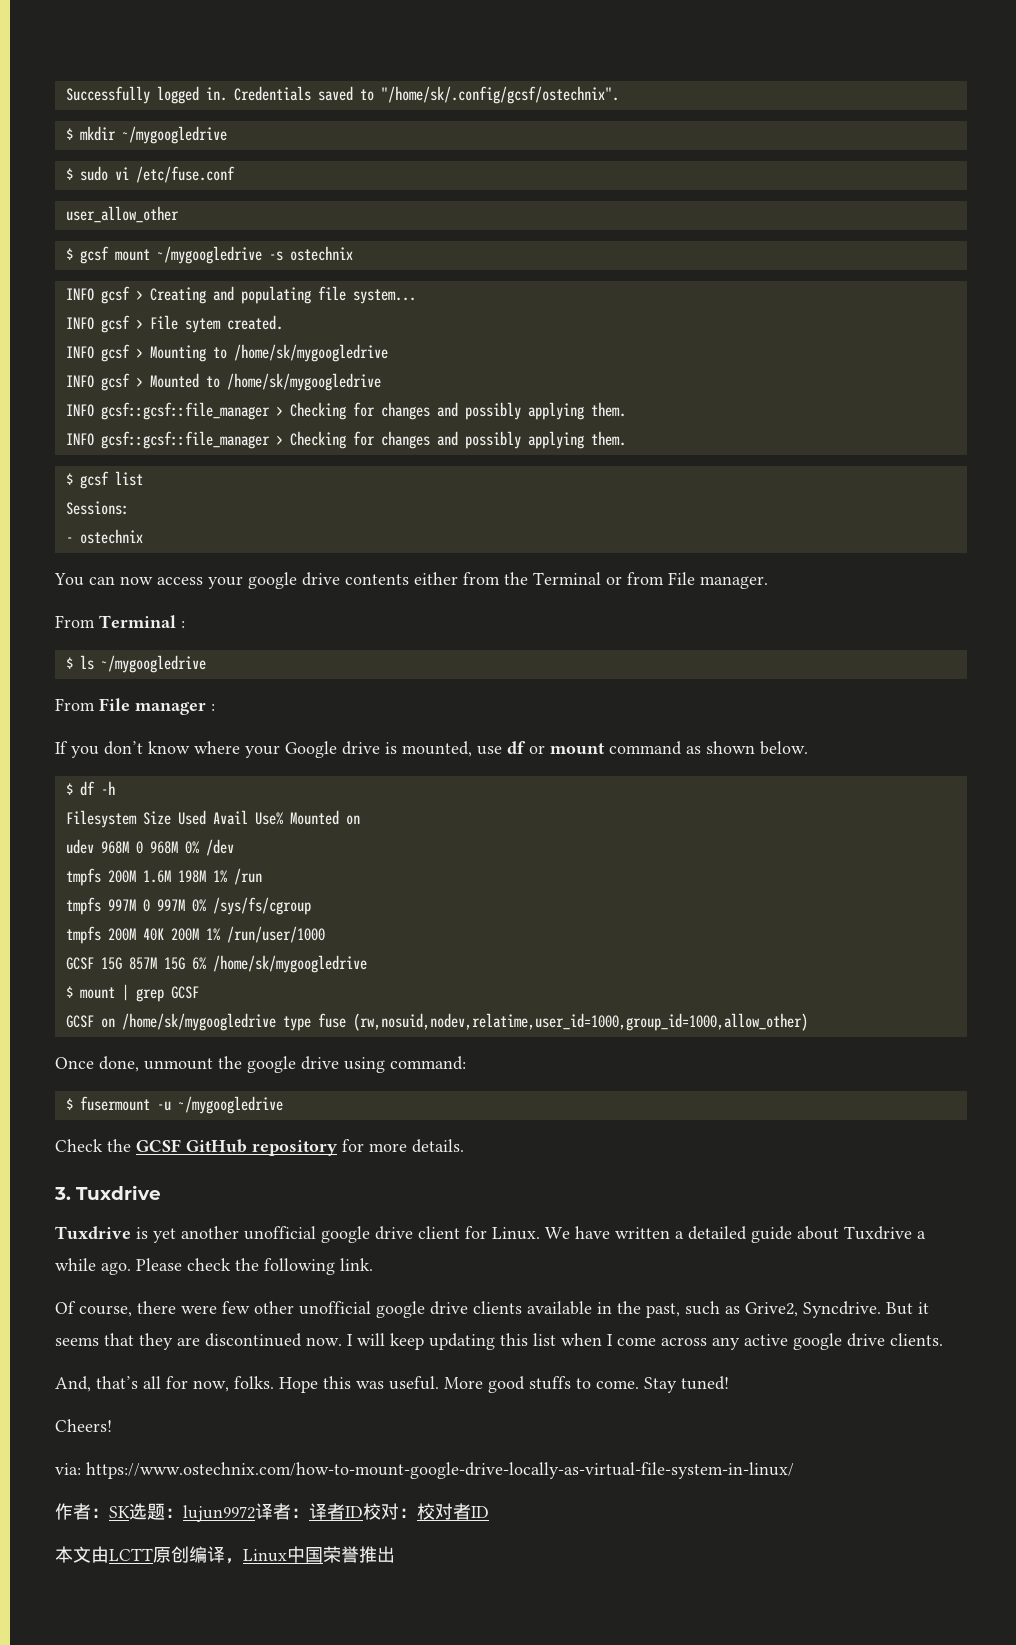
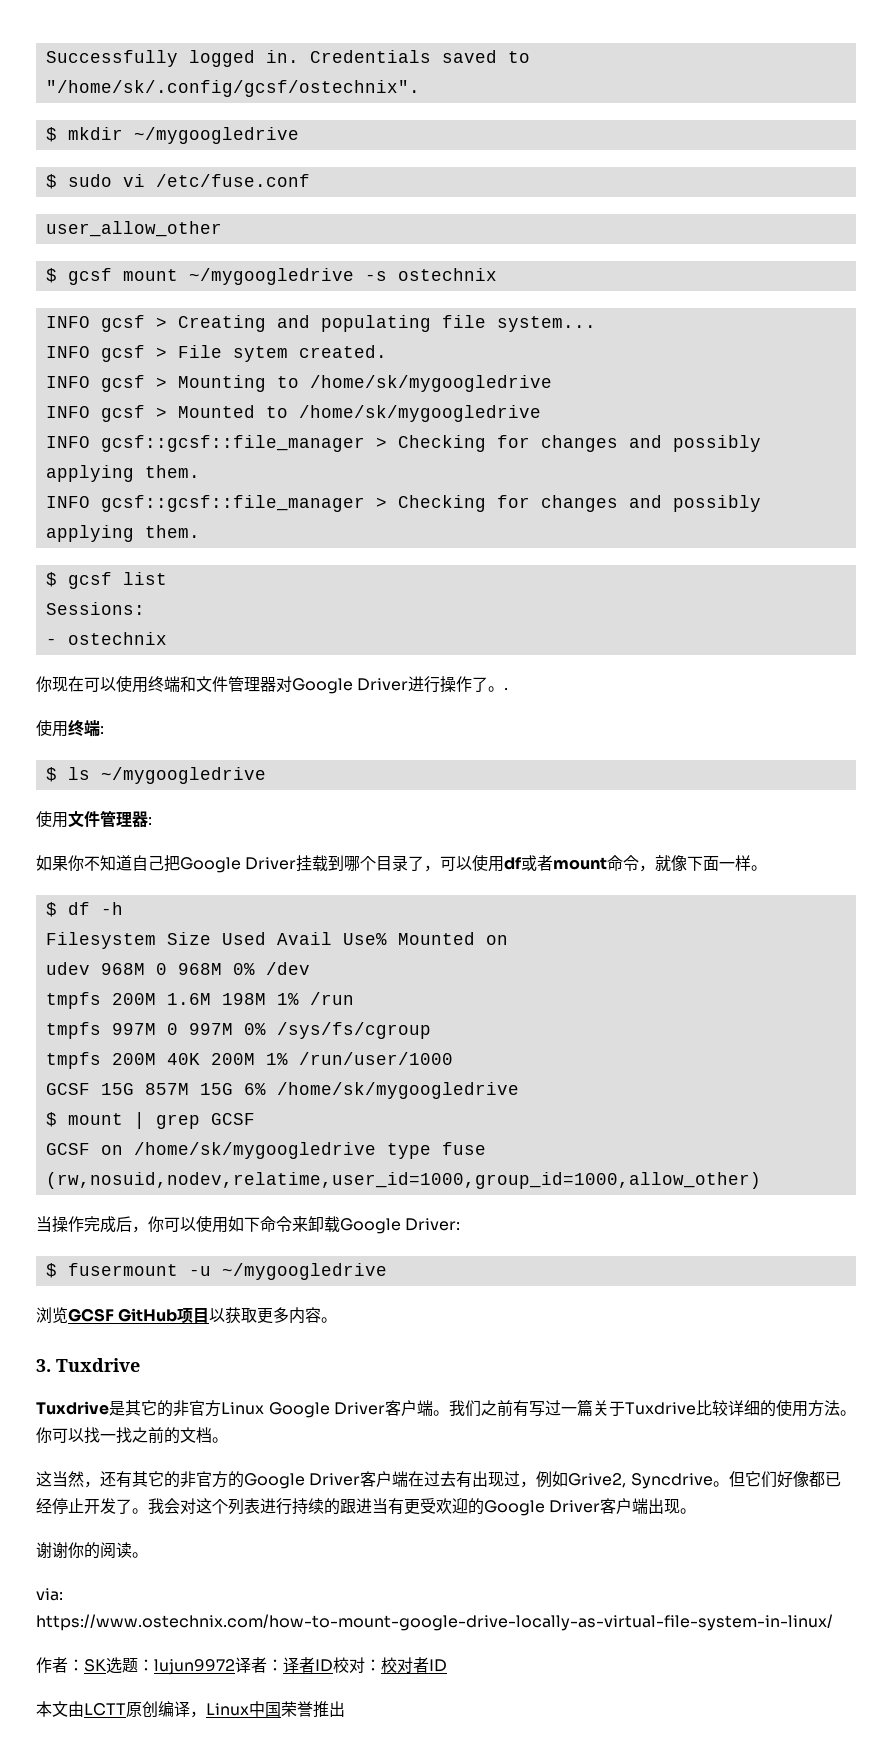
[54,572,768,589] [55,615,185,628] [65,655,206,673] [55,698,215,715] [55,741,808,758] You can now access your google drive contents either from the Terminal or from File manager. // From Terminal : // $ ls ~/mygoogledrive // From File manager : // If you don’t know where your Google drive is mounted, use df or mount command as shown below. -> [36,676,509,694] [36,720,104,737] [45,767,266,784] [36,810,152,828] [36,855,768,873] 你现在可以使用终端和文件管理器对Google Driver进行操作了。. // 使用终端: // $ ls ~/mygoogledrive // 使用文件管理器: // 如果你不知道自己把Google Driver挂载到哪个目录了，可以使用df或者mount命令，就像下面一样。
[55,1056,466,1073] [65,1096,283,1114] [55,1139,464,1156] [54,1185,161,1200] [55,1226,926,1243] [55,1258,373,1275] [55,1301,929,1318] [55,1333,943,1350] [55,1376,729,1393] [55,1419,112,1432] Once done, unmount the google drive using command: // $ fusermount -u ~/mygoogledrive // Check the GCSF GitHub repository for more details. // 3. Tuxdrive // Tuxdrive is yet another unofficial google drive client for Linux. We have written a detailed guide about Tuxdrive a while ago. Please check the following link. // Of course, there were few other unofficial google drive clients available in the past, such as Grive2, Syncdrive. But it seems that they are discontinued now. I will keep updating this list when I come across any active google drive clients. // And, that’s all for now, folks. Hope this was useful. More good stuffs to come. Stay tuned! // Cheers! -> [36,1216,461,1234] [45,1263,387,1280] [36,1307,338,1324] [36,1358,140,1372] [36,1399,856,1418] [36,1427,228,1444] [36,1471,841,1489] [36,1498,697,1516] [36,1542,148,1559] 当操作完成后，你可以使用如下命令来卸载Google Driver: // $ fusermount -u ~/mygoogledrive // 浏览GCSF GitHub项目以获取更多内容。 // 3. Tuxdrive // Tuxdrive是其它的非官方Linux Google Driver客户端。我们之前有写过一篇关于Tuxdrive比较详细的使用方法。你可以找一找之前的文档。 // 这当然，还有其它的非官方的Google Driver客户端在过去有出现过，例如Grive2, Syncdrive。但它们好像都已经停止开发了。我会对这个列表进行持续的跟进当有更受欢迎的Google Driver客户端出现。 // 谢谢你的阅读。

